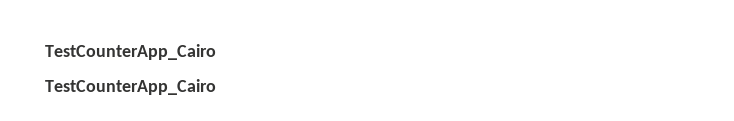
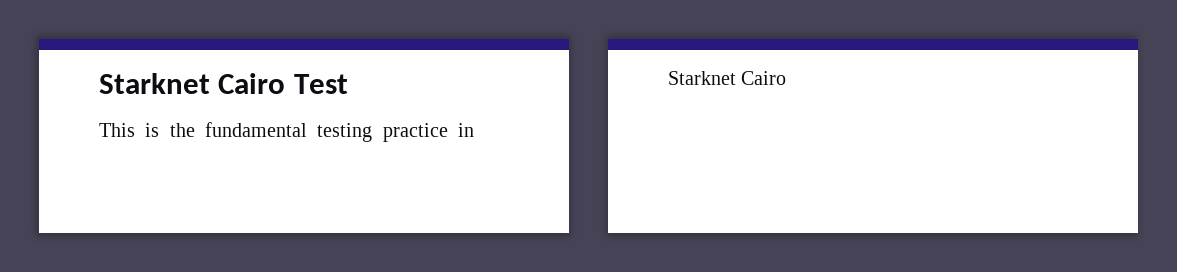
[45,44,216,60] [45,79,216,95] TestCounterApp_Cairo // TestCounterApp_Cairo -> [99,73,348,94] [99,122,474,142] [668,71,787,85] Starknet Cairo Test // This is the fundamental testing practice in Starknet Cairo

